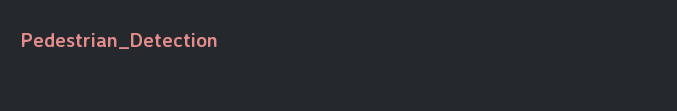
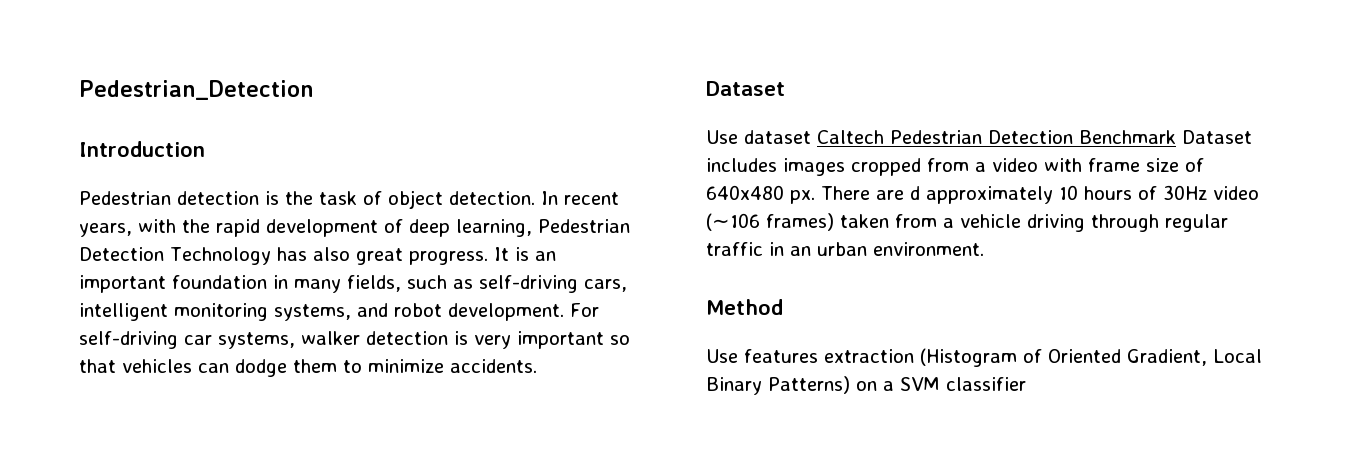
(218, 41) none -> [79,141,205,157] [79,190,619,209] [79,219,630,237] [79,247,556,265] [79,275,627,293] [79,303,599,321] [79,331,630,349] [79,359,537,377] [706,81,785,96] [706,130,1252,144] [706,158,1204,176] [706,185,1259,204] [706,213,1228,232] [706,242,984,256] [706,299,783,315] [706,348,1262,367] [706,376,1026,395] // Introduction // Pedestrian detection is the task of object detection. In recent years, with the rapid development of deep learning, Pedestrian Detection Technology has also great progress. It is an important foundation in many fields, such as self-driving cars, intelligent monitoring systems, and robot development. For self-driving car systems, walker detection is very important so that vehicles can dodge them to minimize accidents. // Dataset // Use dataset Caltech Pedestrian Detection Benchmark Dataset includes images cropped from a video with frame size of 640x480 px. There are d approximately 10 hours of 30Hz video (∼106 frames) taken from a vehicle driving through regular traffic in an urban environment. // Method // Use features extraction (Histogram of Oriented Gradient, Local Binary Patterns) on a SVM classifier

